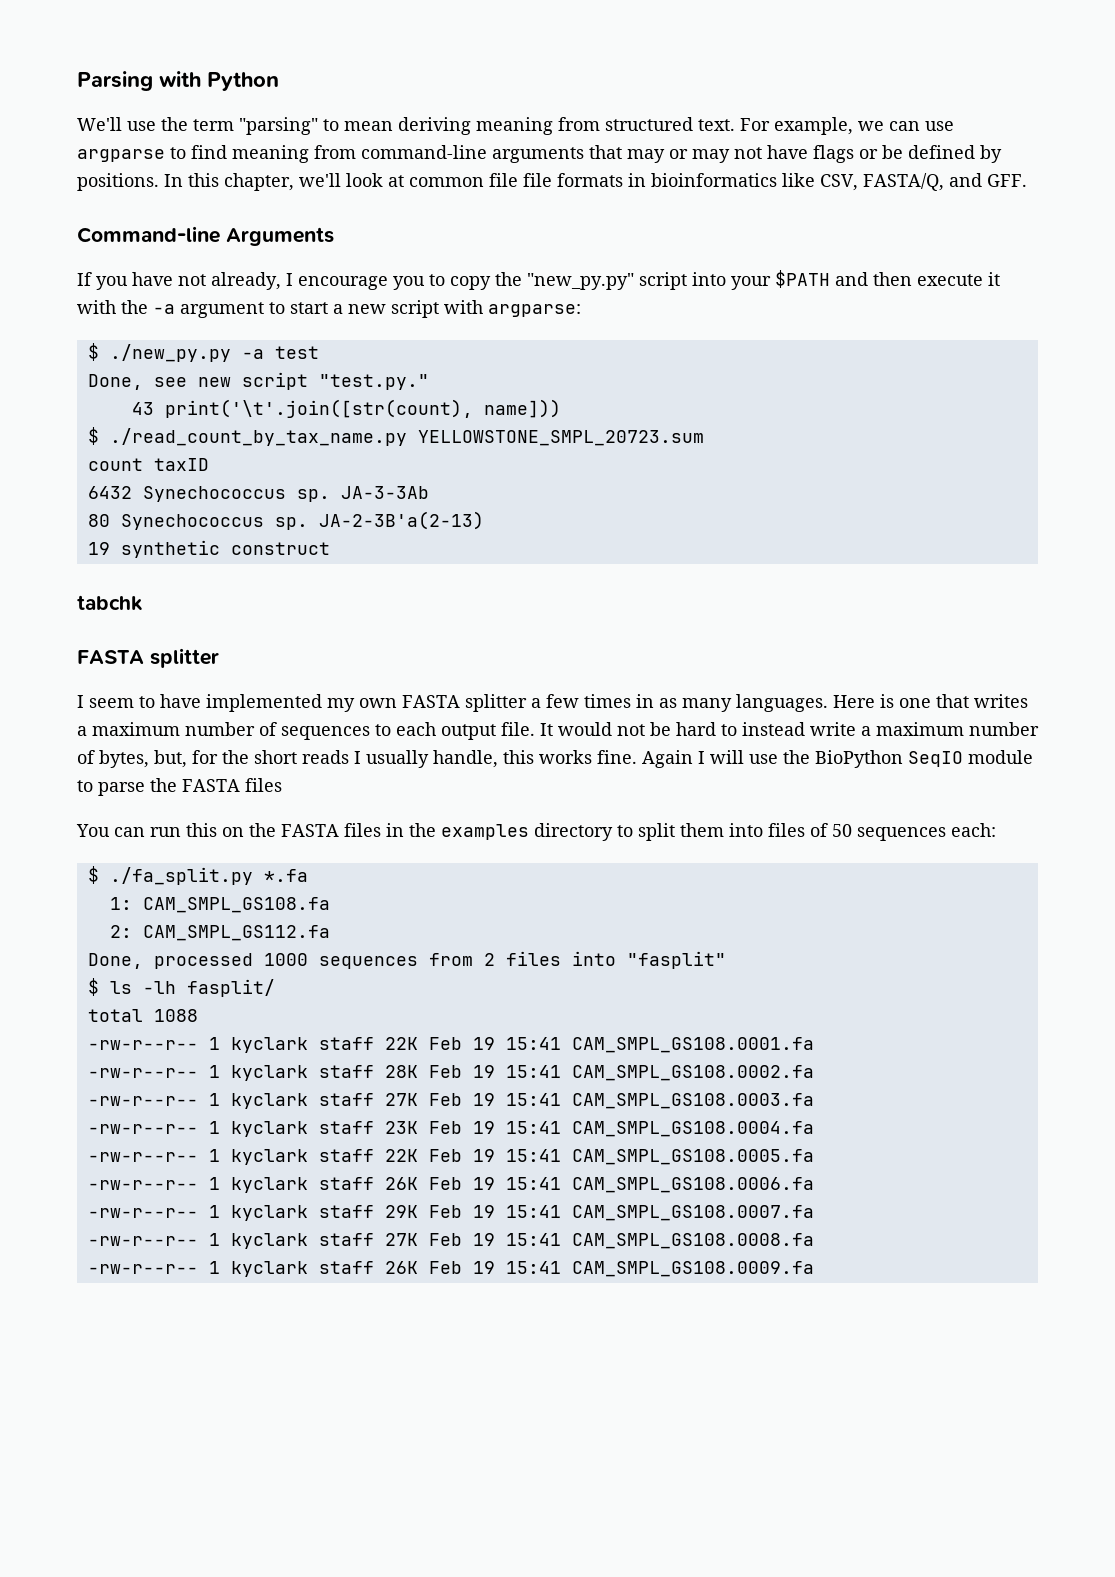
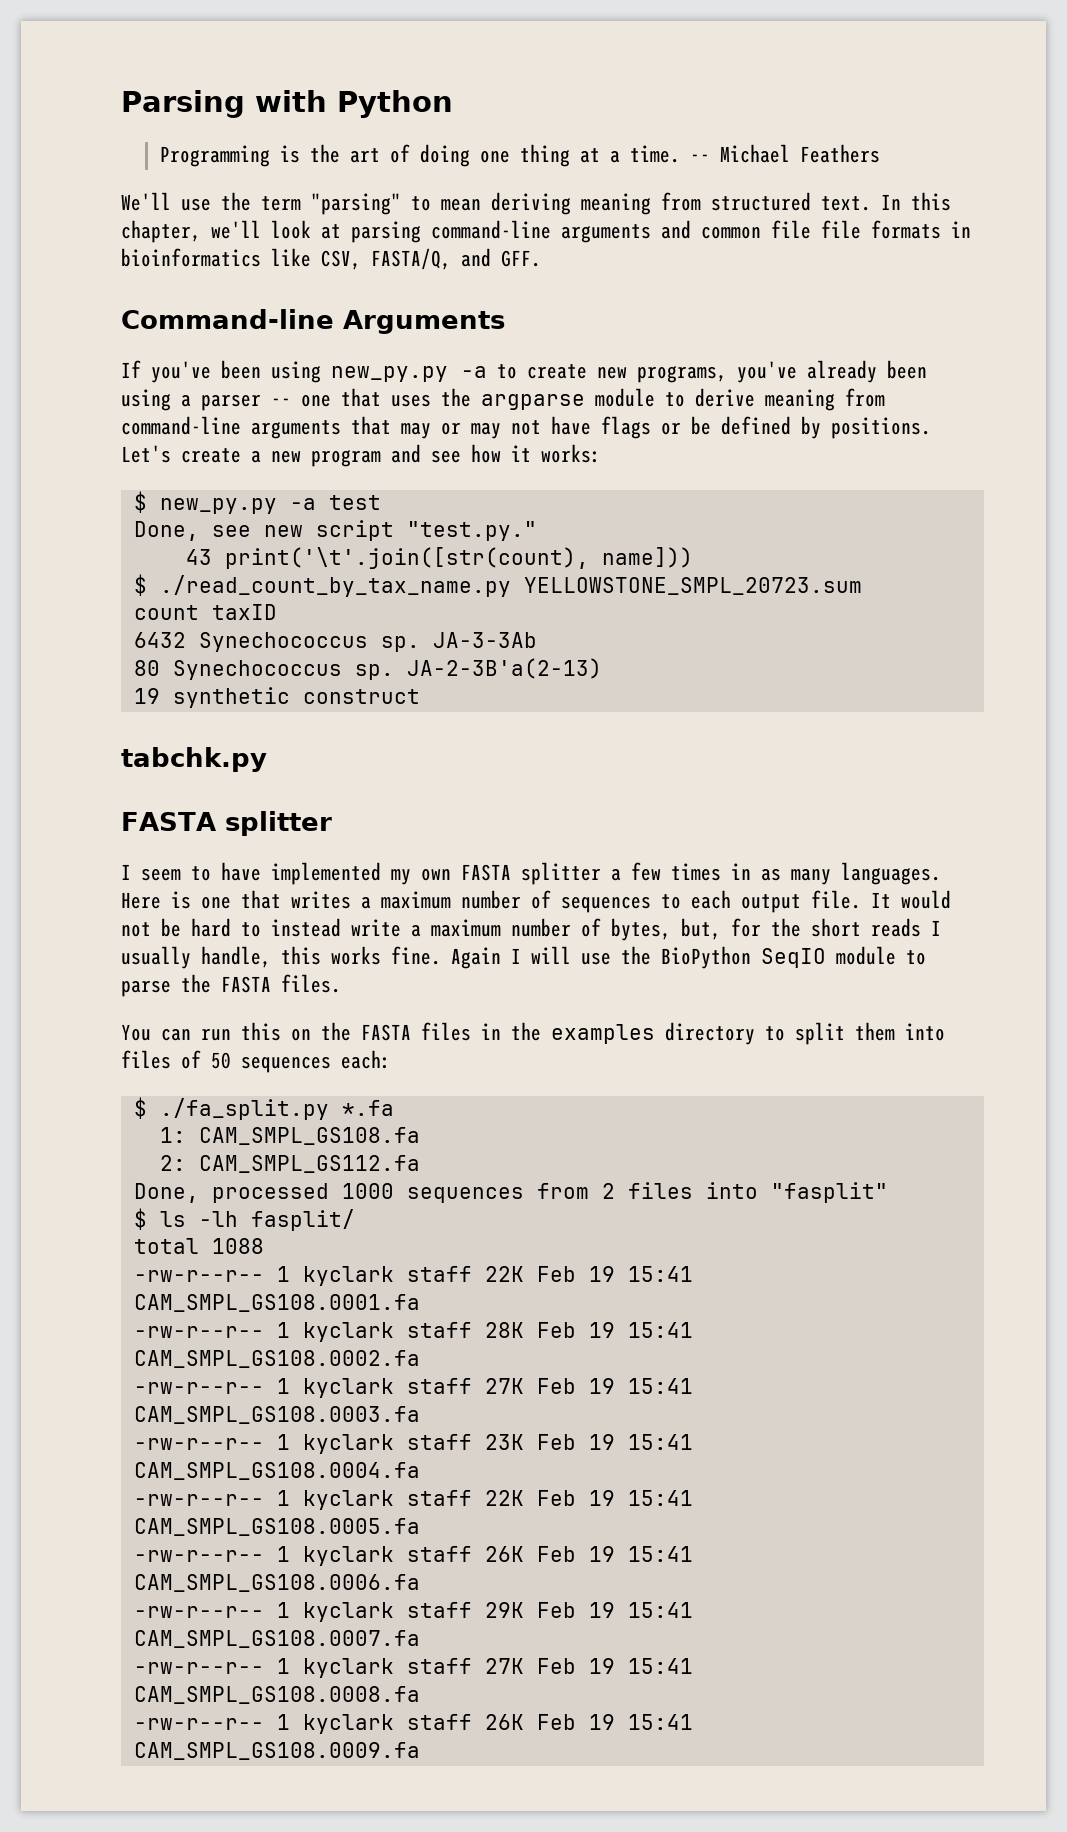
(279, 81) none -> [159,144,880,167] // Programming is the art of doing one thing at a time. -- Michael Feathers
[740,117,954,135] [77,145,227,162] For example, we can use argparse to find -> [881,192,951,211] [121,220,971,243] [121,248,541,270] [121,309,505,334] [121,360,927,383] [121,388,755,411] In this chapter, we'll look at parsing command-line arguments and common file file formats in bioinformatics like CSV, FASTA/Q, and GFF. // Command-line Arguments // If you've been using new_py.py -a to create new programs, you've already been using a parser -- one that uses the argparse module to derive
[164,173,1027,191] [77,226,334,246] [77,270,1000,290] [77,300,581,318] [87,343,231,362] In this chapter, we'll look at common file file formats in bioinformatics like CSV, FASTA/Q, and GFF. // Command-line Arguments // If you have not already, I encourage you to copy the "new_py.py" script into your $PATH and then execute it with the -a argument to start a new script with argparse: // $ ./new_py.py -> [121,444,601,467] [133,491,277,514] Let's create a new program and see how it works: // $ new_py.py
[77,595,143,611] tabchk -> [121,747,267,772] tabchk.py
[245,778,282,792] files -> [281,974,341,993] files.

